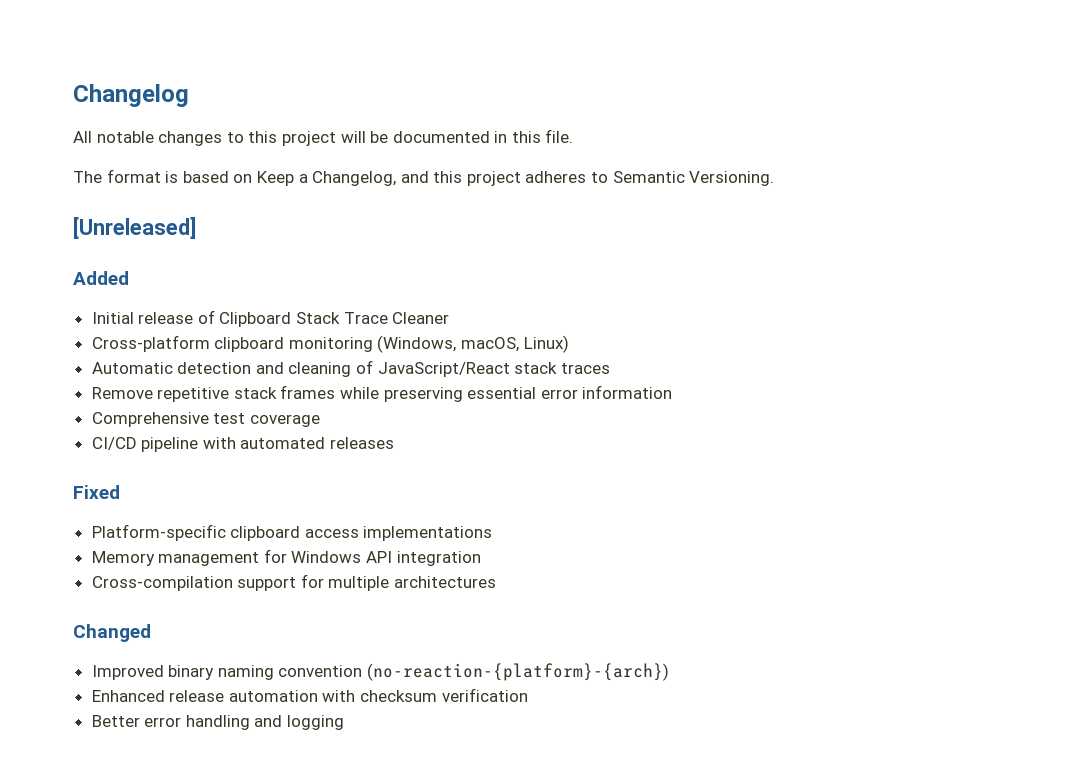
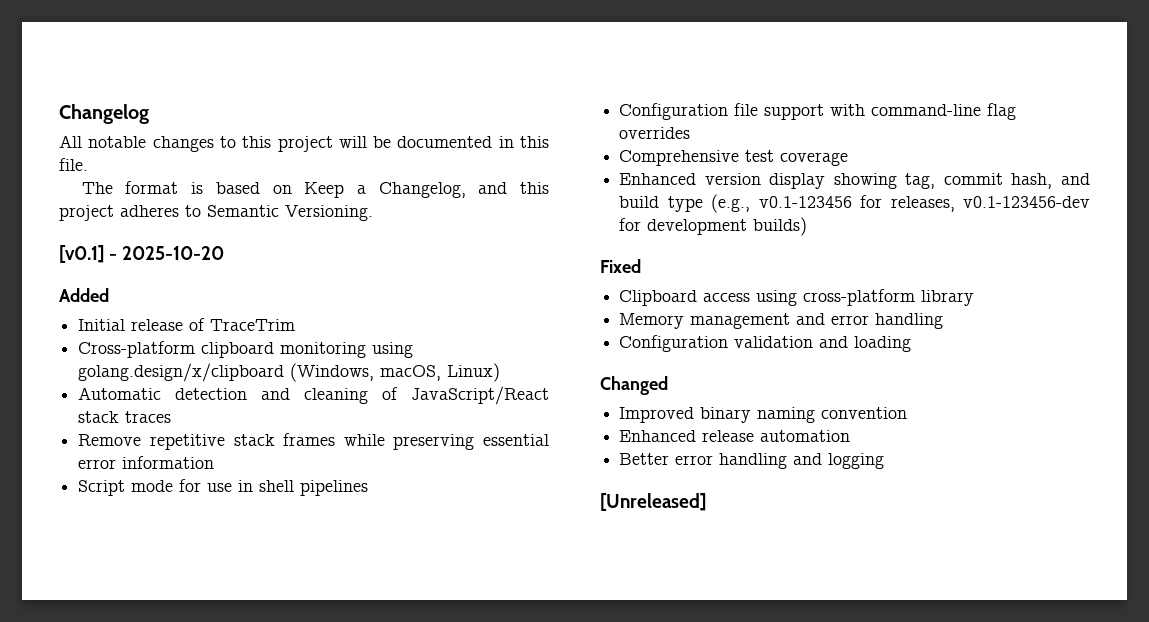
[73,217,196,239] [Unreleased] -> [59,245,225,263] [v0.1] - 2025-10-20
[219,312,450,327] Clipboard Stack Trace Cleaner -> [210,319,296,331] TraceTrim
(373, 344) none -> [372,342,414,358] [78,363,285,382] using golang.design/x/clipboard
[91,412,320,427] [91,437,395,452] [73,485,120,499] [91,524,493,541] [91,549,481,566] [91,574,497,591] Comprehensive test coverage // CI/CD pipeline with automated releases // Fixed // Platform-specific clipboard access implementations // Memory management for Windows API integration // Cross-compilation support for multiple architectures -> [78,479,369,496] [619,103,1017,120] [619,127,691,139] [619,150,849,166] [619,173,1090,189] [619,194,1090,213] [619,217,808,236] [600,259,641,273] [619,289,975,306] [619,313,944,329] [619,335,912,352] Script mode for use in shell pipelines // Configuration file support with command-line flag overrides // Comprehensive test coverage // Enhanced version display showing tag, commit hash, and build type (e.g., v0.1-123456 for releases, v0.1-123456-dev for development builds) // Fixed // Clipboard access using cross-platform library // Memory management and error handling // Configuration validation and loading
[367,663,670,681] (no-reaction-{platform}-{arch}) -> (908, 413) none
[322,688,528,702] with checksum verification -> (851, 436) none
(345, 722) none -> [600,493,706,511] // [Unreleased]

